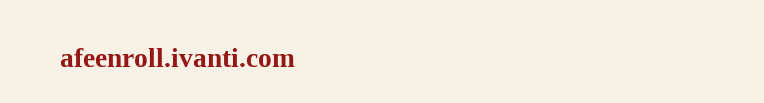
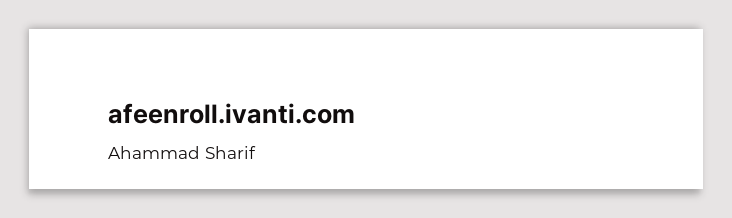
(295, 57) none -> [108,146,256,159] // Ahammad Sharif

